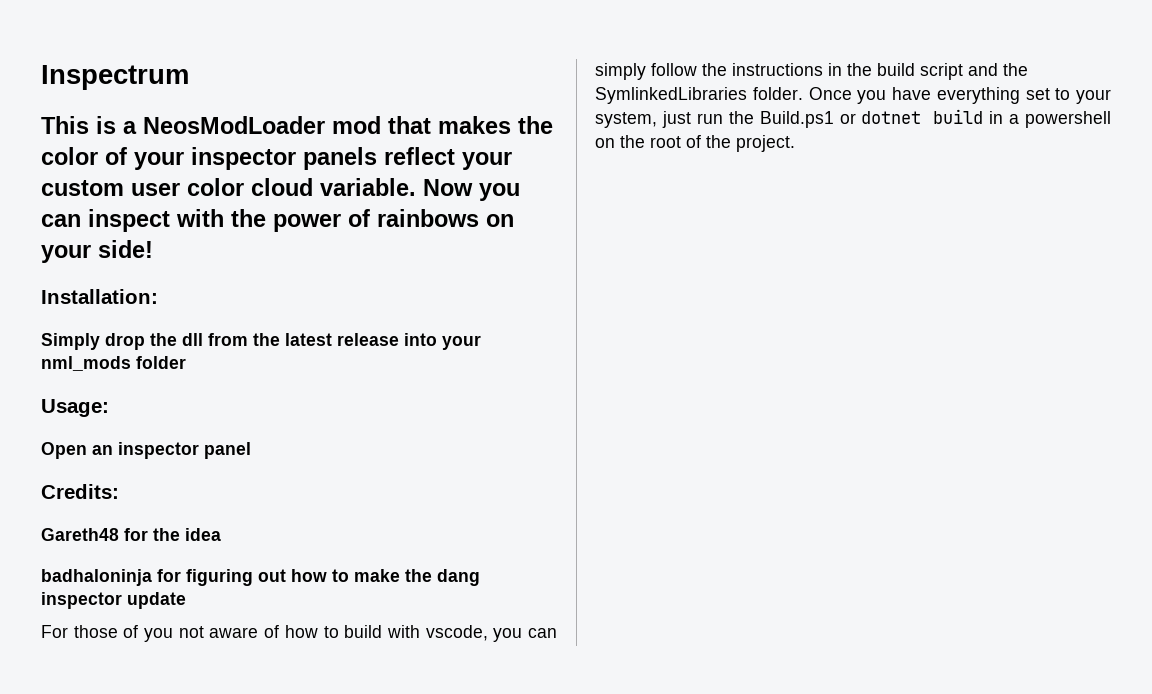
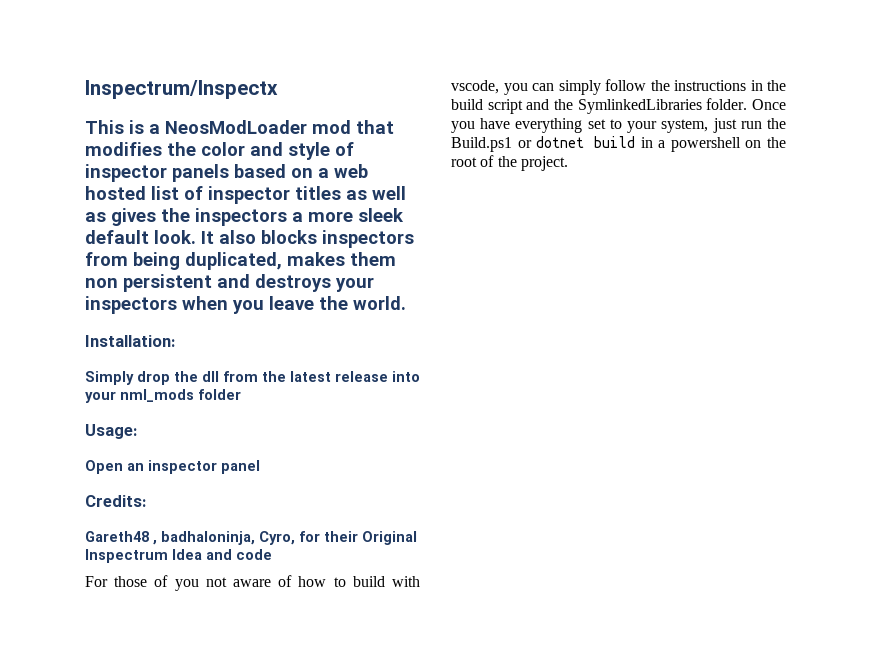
[41,65,189,90] Inspectrum -> [85,80,278,99] Inspectrum/Inspectx
[438,116,511,134] makes -> [85,142,162,156] modifies
[105,147,512,170] [41,178,520,201] [41,209,514,232] [41,240,153,263] of your inspector panels reflect your custom user color cloud variable. Now you can inspect with the power of rainbows on your side! -> [250,142,354,160] [85,164,368,182] [85,186,406,204] [85,208,404,226] [85,230,414,248] [85,252,396,270] [85,274,374,292] [85,296,406,314] and style of inspector panels based on a web hosted list of inspector titles as well as gives the inspectors a more sleek default look. It also blocks inspectors from being duplicated, makes them non persistent and destroys your inspectors when you leave the world.
[124,528,221,541] [41,569,480,586] [41,592,186,609] for the idea // badhaloninja for figuring out how to make the dang inspector update -> [153,531,417,545] [85,549,272,563] , badhaloninja, Cyro, for their Original Inspectrum Idea and code

